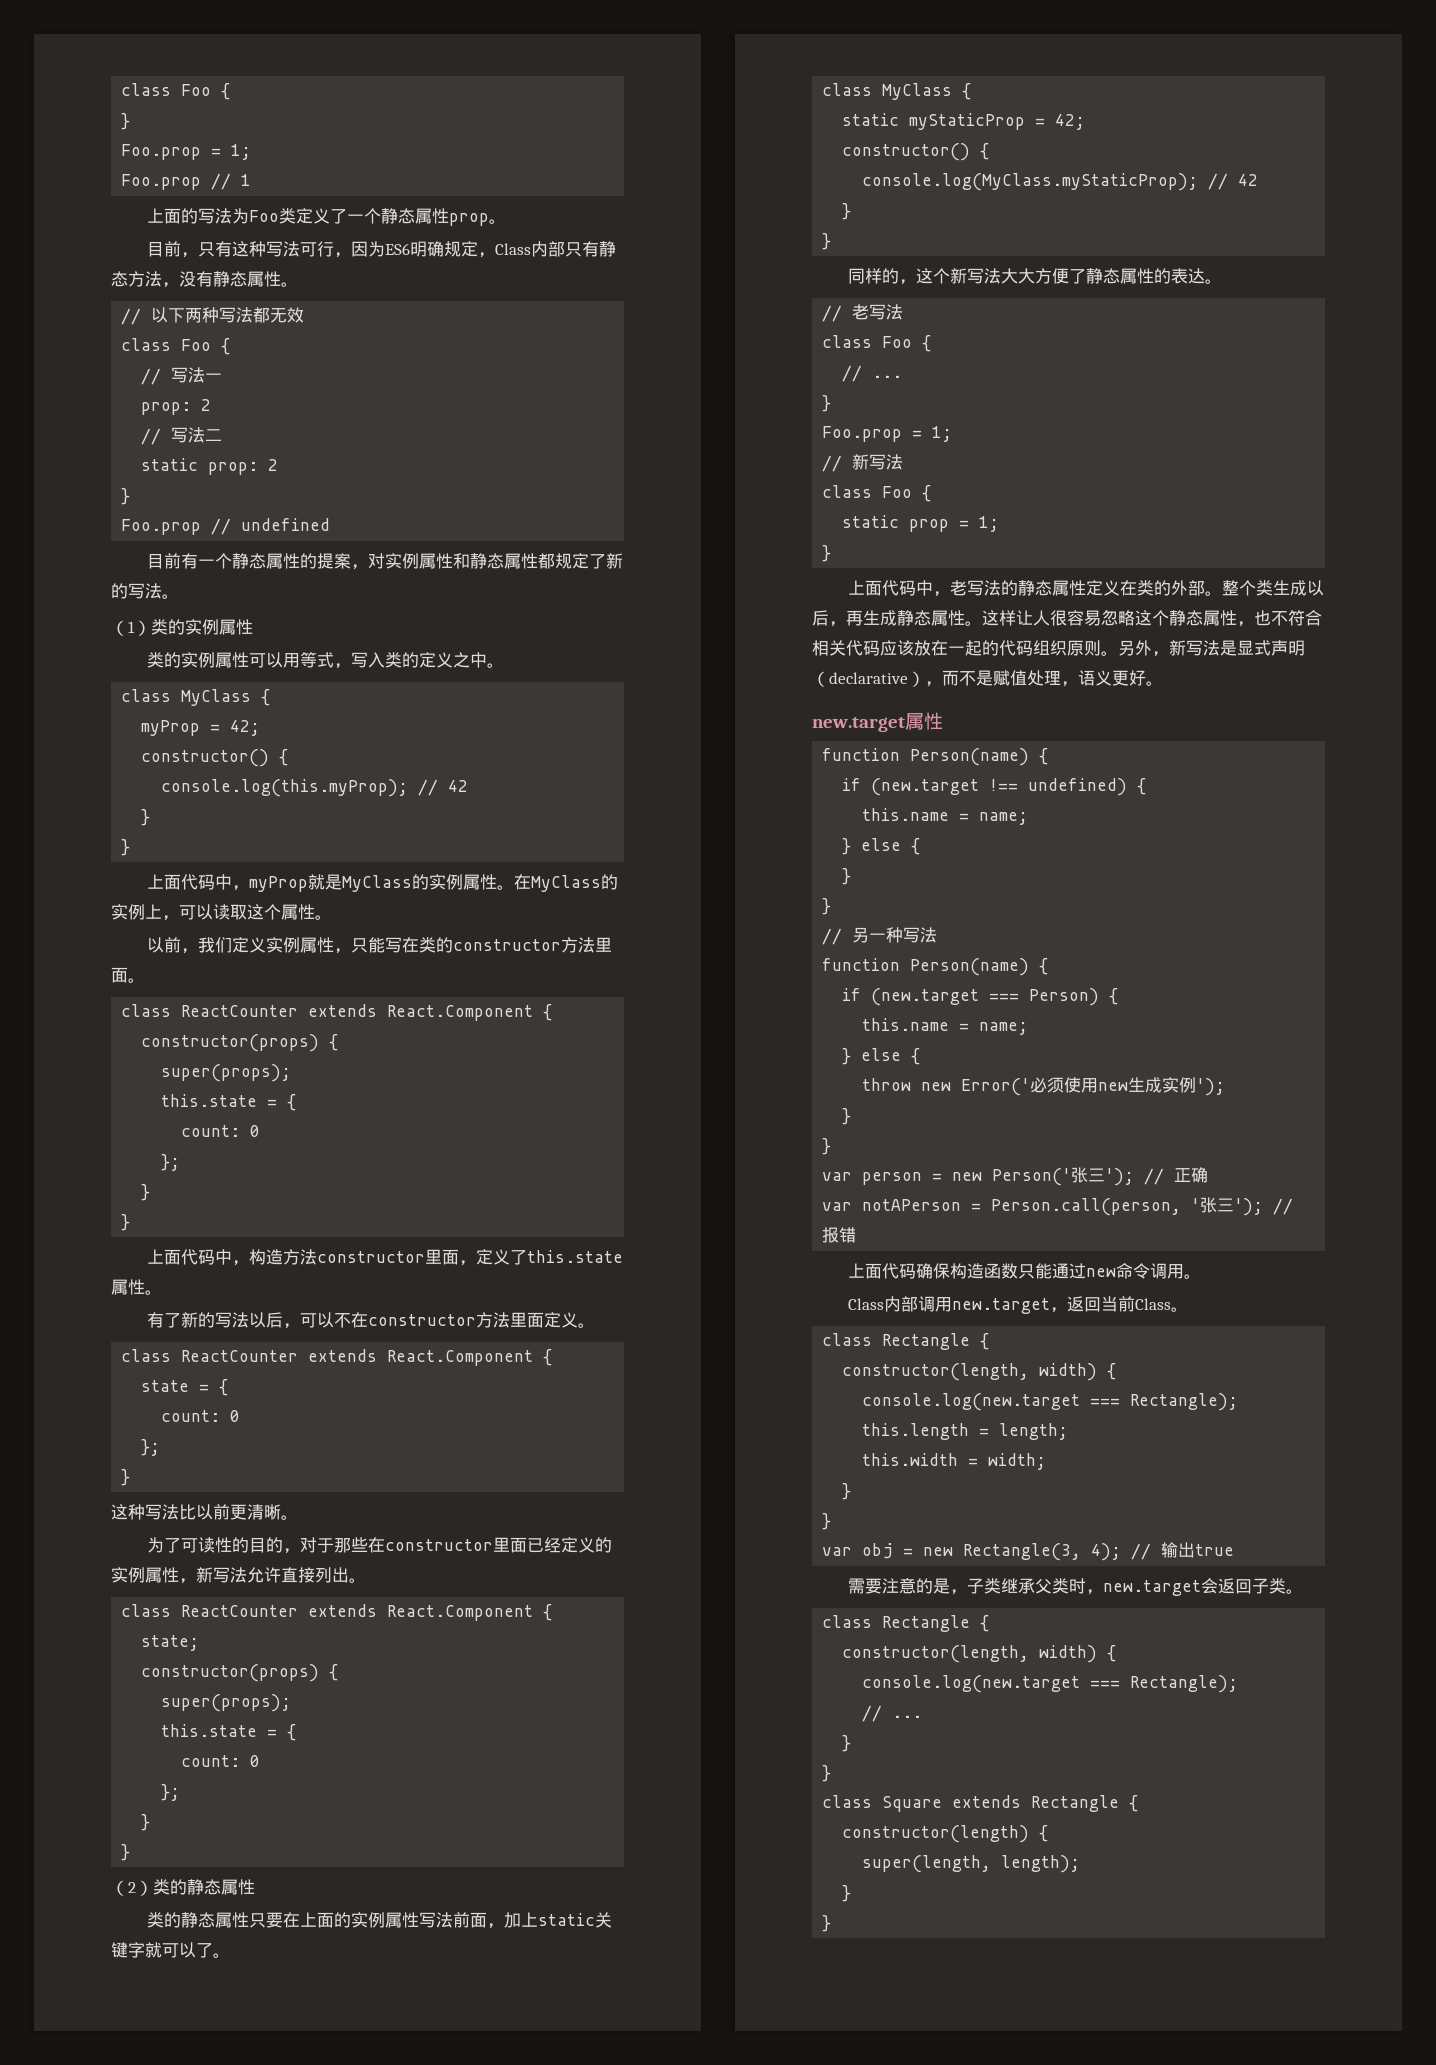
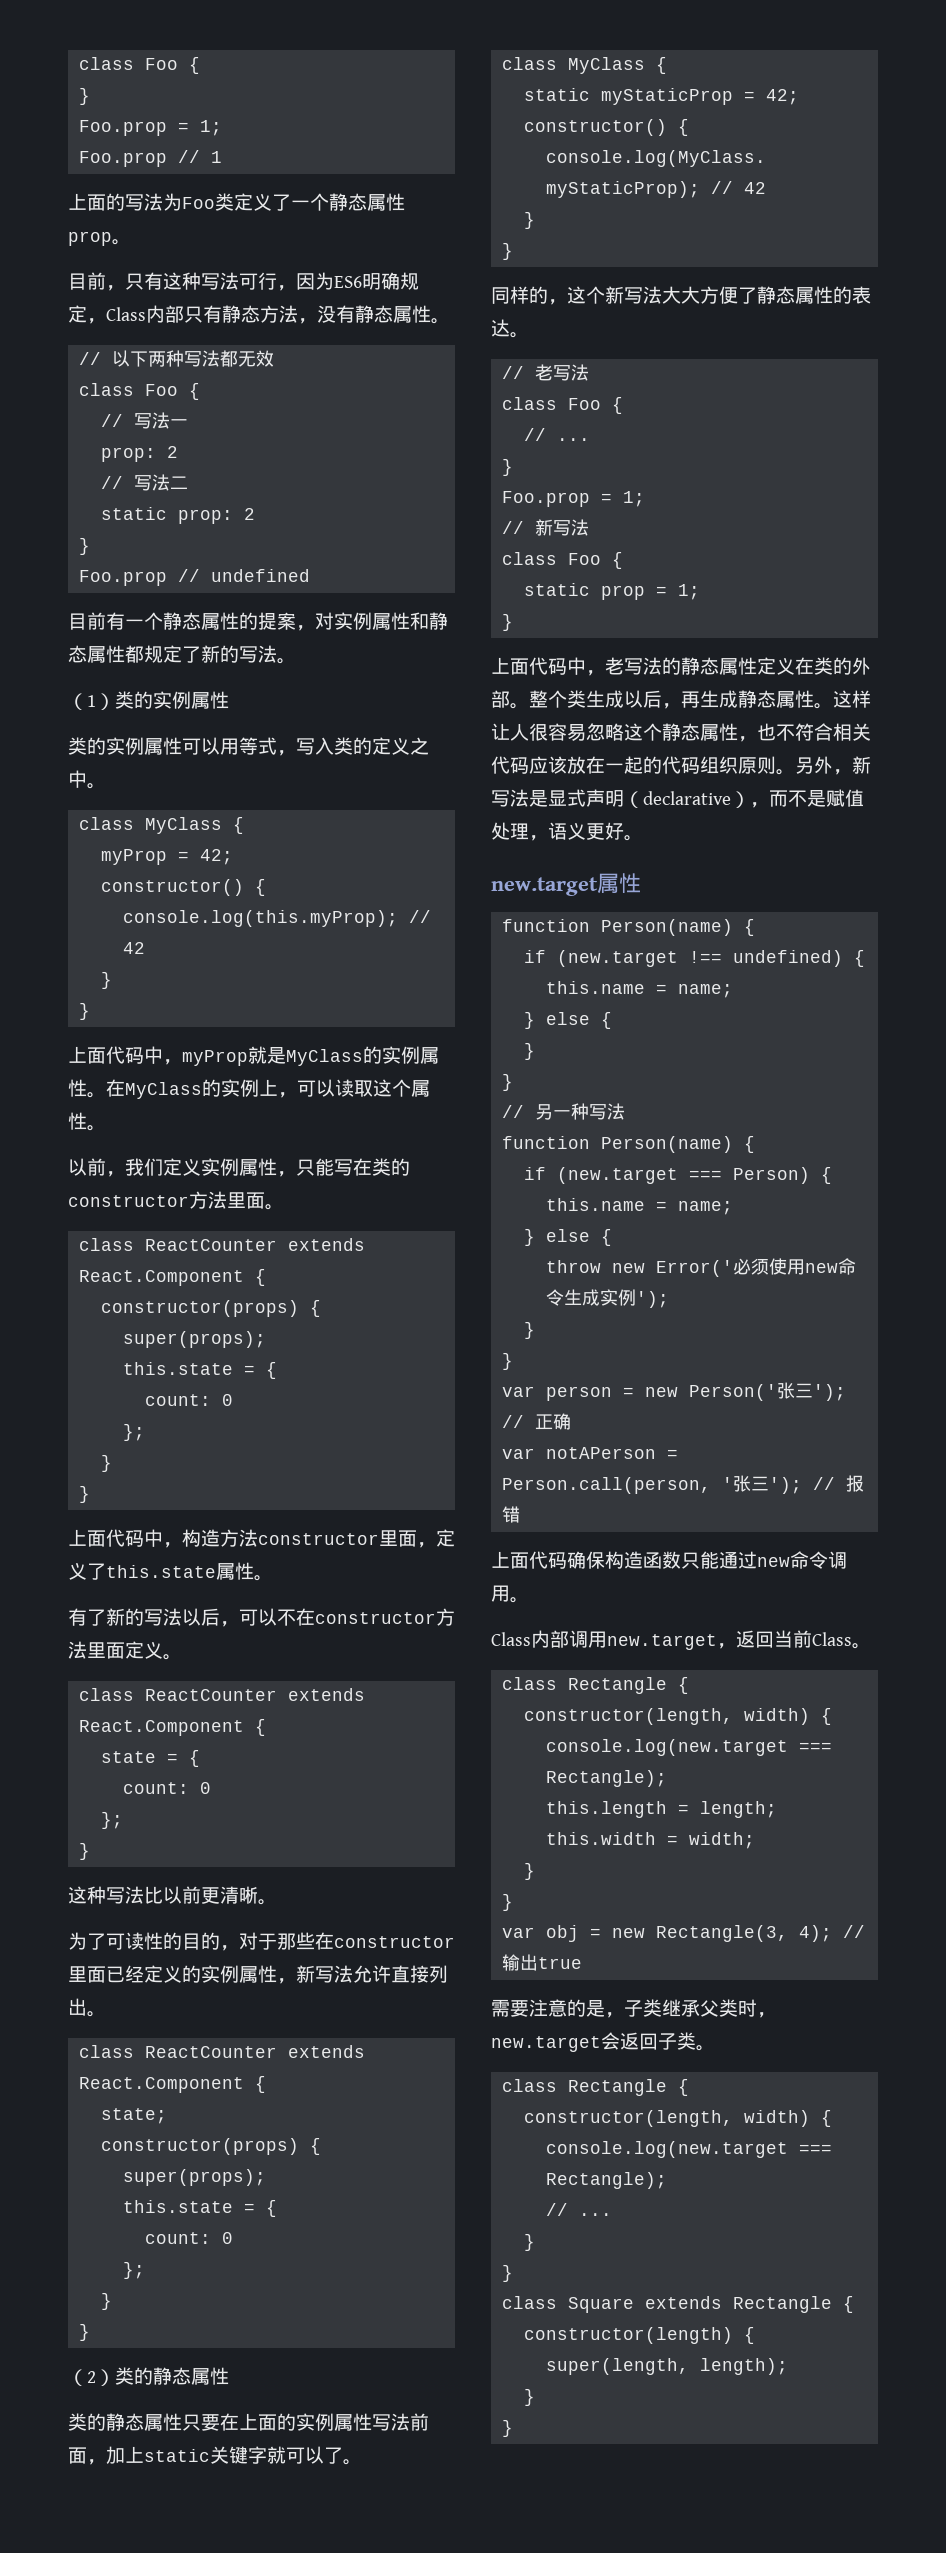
(1129, 1086) none -> [838,1258,857,1275] [546,1289,565,1306] 命令

